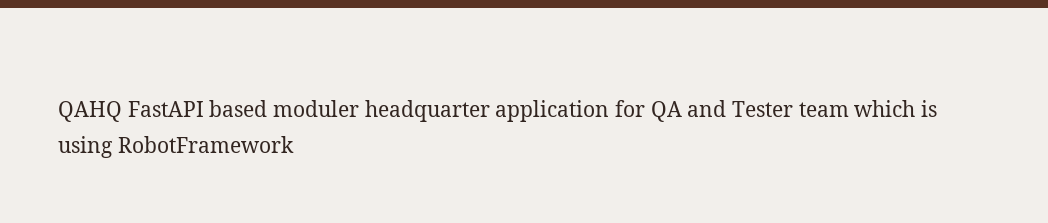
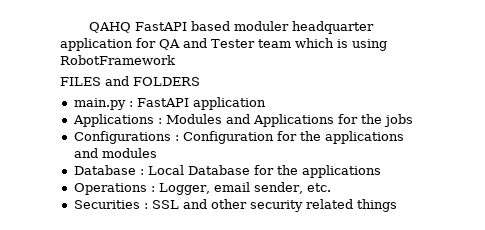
(294, 144) none -> [60,76,200,86] [73,97,266,110] [72,114,413,127] [73,131,404,144] [73,148,157,158] [73,165,381,178] [73,182,331,195] [73,199,397,212] // FILES and FOLDERS // main.py : FastAPI application // Applications : Modules and Applications for the jobs // Configurations : Configuration for the applications and modules // Database : Local Database for the applications // Operations : Logger, email sender, etc. // Securities : SSL and other security related things

